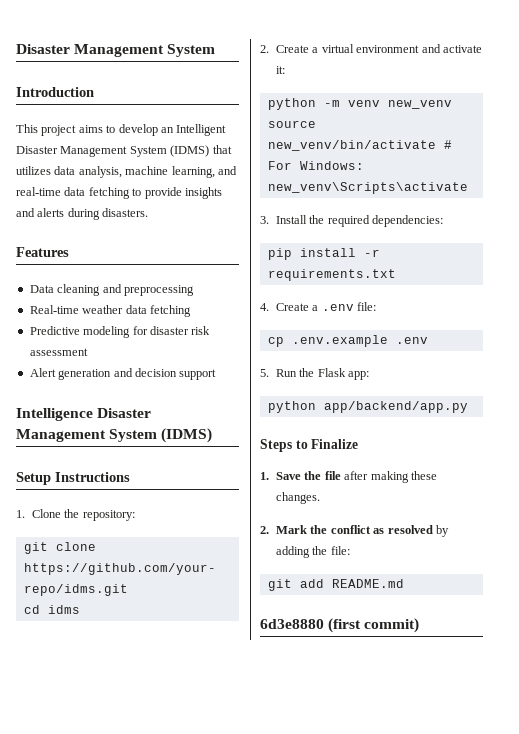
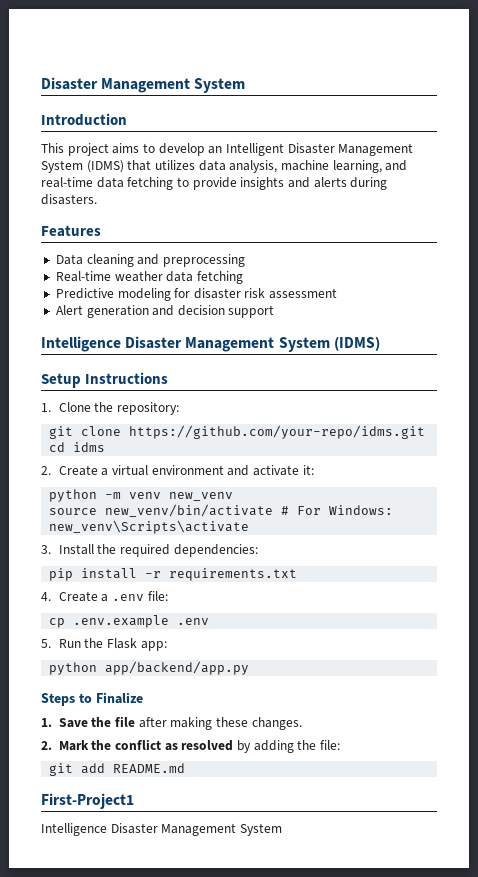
[260,618,420,633] 6d3e8880 (first commit) -> [41,793,134,809] [41,823,282,836] First-Project1 // Intelligence Disaster Management System

